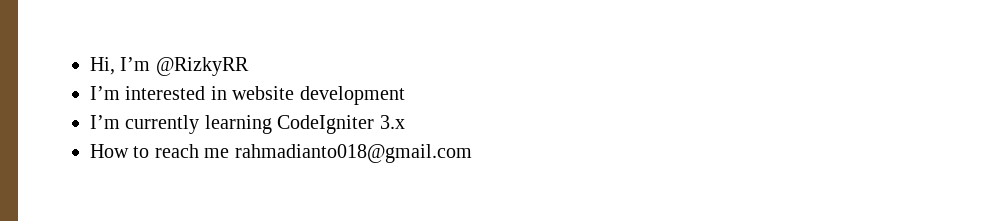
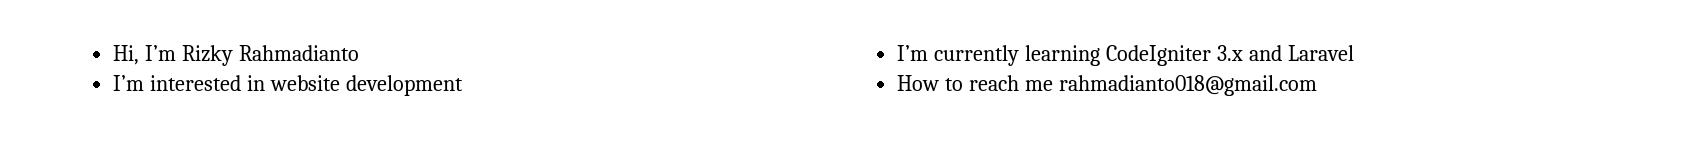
[155,57,249,76] @RizkyRR -> [182,45,360,66] Rizky Rahmadianto
(405, 122) none -> [1248,45,1354,61] and Laravel

